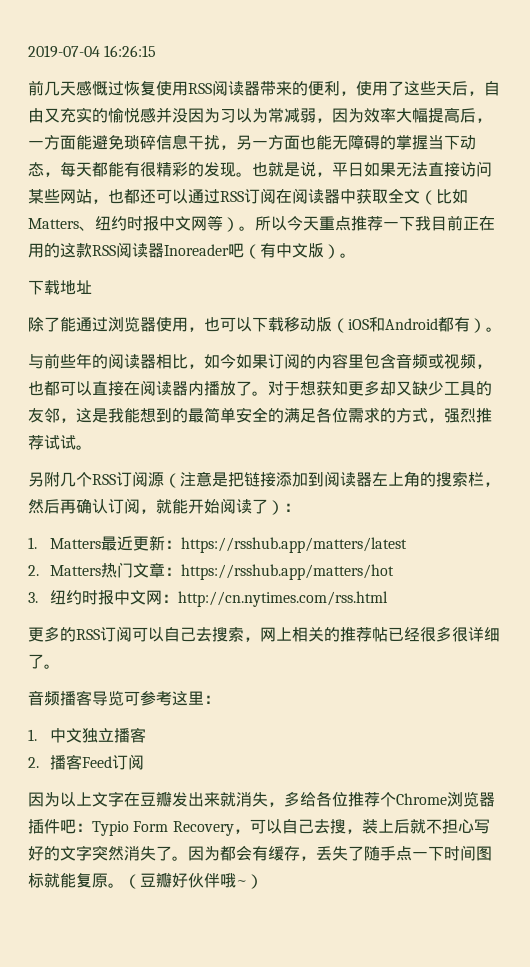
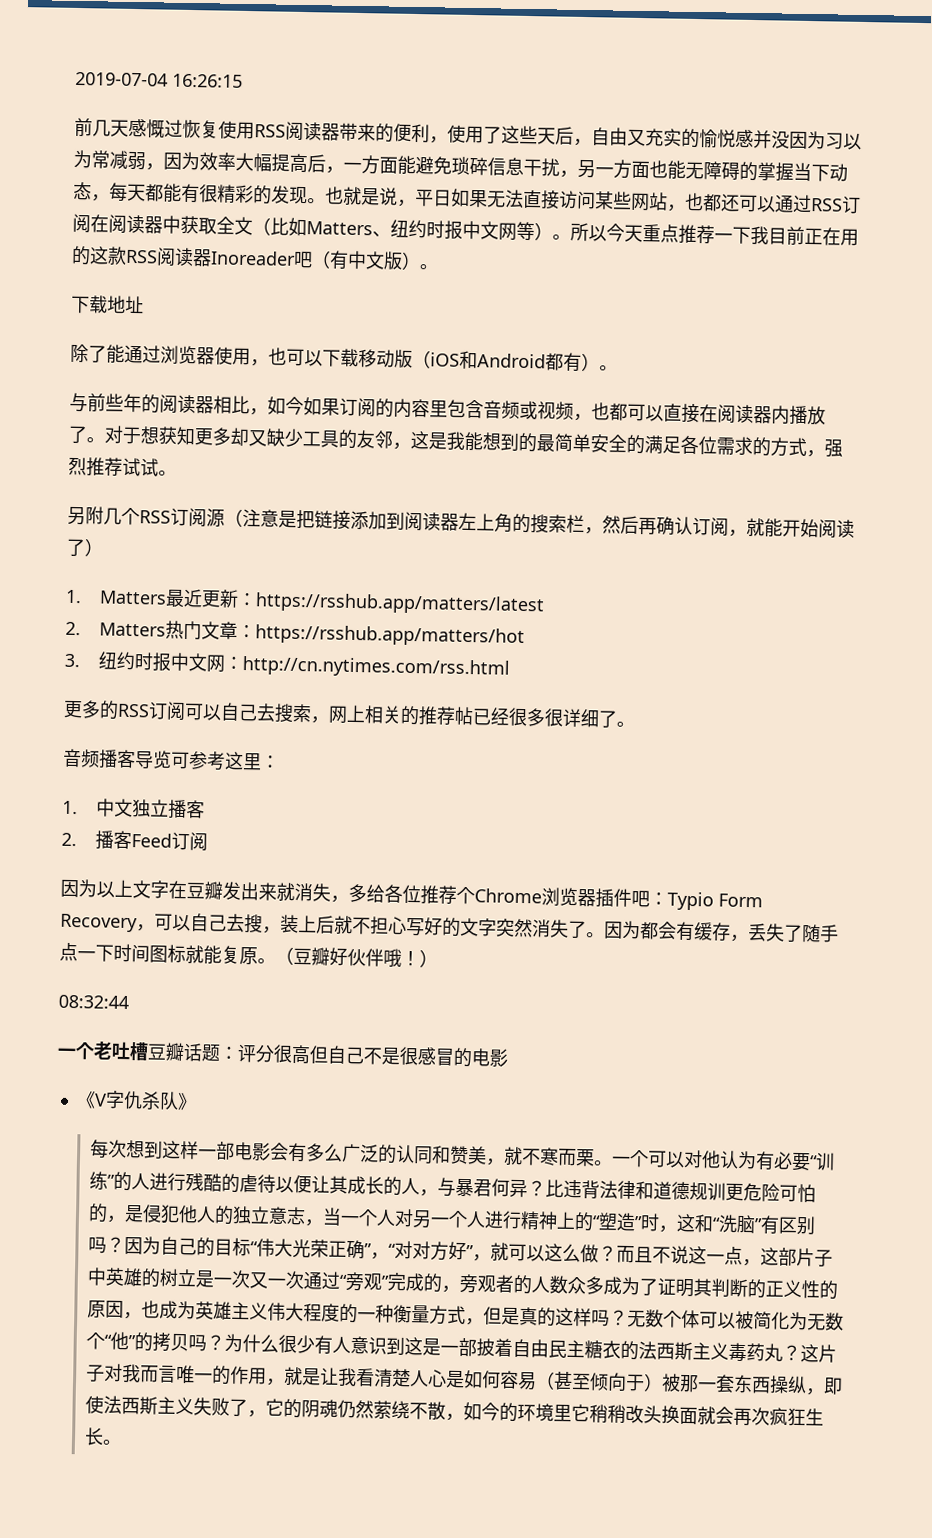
[284,503,300,512] ： -> (104, 547) none
[236,874,263,889] ~） -> [401,949,438,968] [58,994,129,1010] [57,1041,509,1068] [75,1090,197,1111] [90,1139,836,1172] [89,1171,817,1203] [88,1203,817,1236] [88,1236,834,1268] [87,1267,839,1300] [87,1300,845,1331] [86,1331,838,1363] [86,1363,844,1396] [85,1395,825,1427] [84,1427,123,1446] ！） // 08:32:44 // 一个老吐槽豆瓣话题：评分很高但自己不是很感冒的电影 // 《V字仇杀队》 // 每次想到这样一部电影会有多么广泛的认同和赞美，就不寒而栗。一个可以对他认为有必要“训练”的人进行残酷的虐待以便让其成长的人，与暴君何异？比违背法律和道德规训更危险可怕的，是侵犯他人的独立意志，当一个人对另一个人进行精神上的“塑造”时，这和“洗脑”有区别吗？因为自己的目标“伟大光荣正确”，“对对方好”，就可以这么做？而且不说这一点，这部片子中英雄的树立是一次又一次通过“旁观”完成的，旁观者的人数众多成为了证明其判断的正义性的原因，也成为英雄主义伟大程度的一种衡量方式，但是真的这样吗？无数个体可以被简化为无数个“他”的拷贝吗？为什么很少有人意识到这是一部披着自由民主糖衣的法西斯主义毒药丸？这片子对我而言唯一的作用，就是让我看清楚人心是如何容易（甚至倾向于）被那一套东西操纵，即使法西斯主义失败了，它的阴魂仍然萦绕不散，如今的环境里它稍稍改头换面就会再次疯狂生长。

